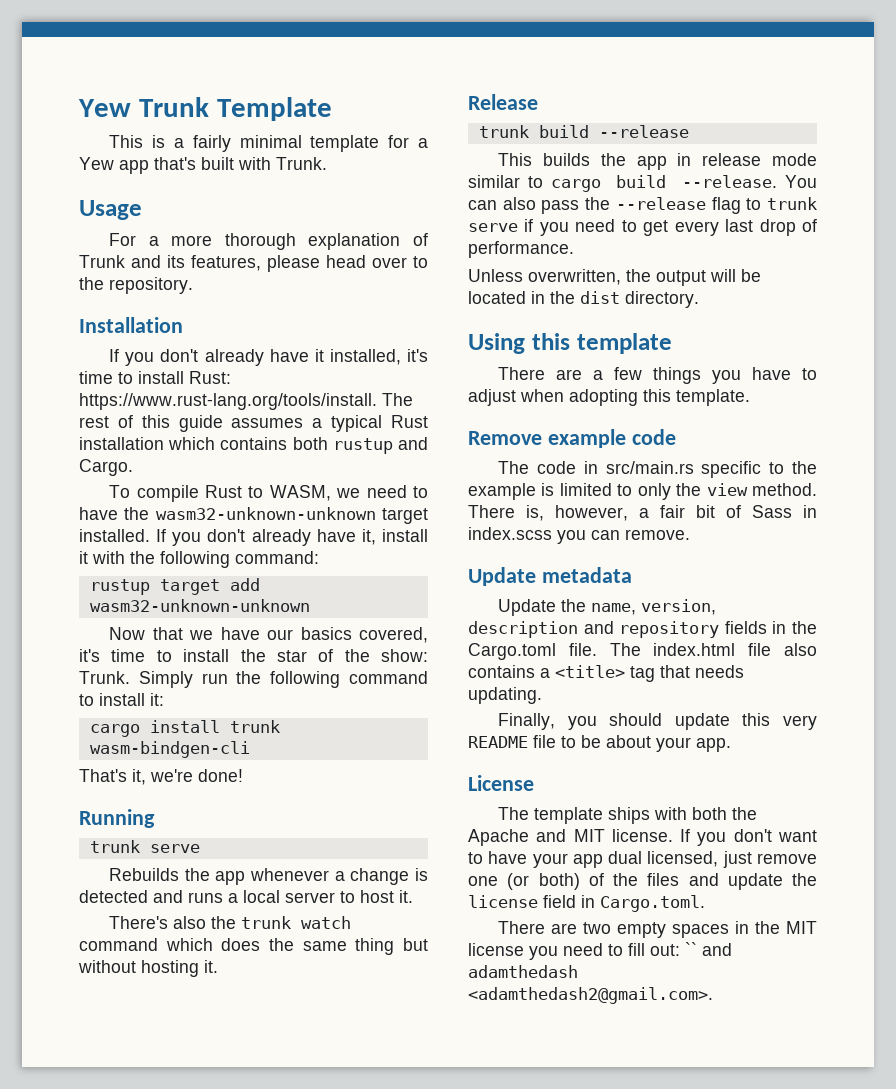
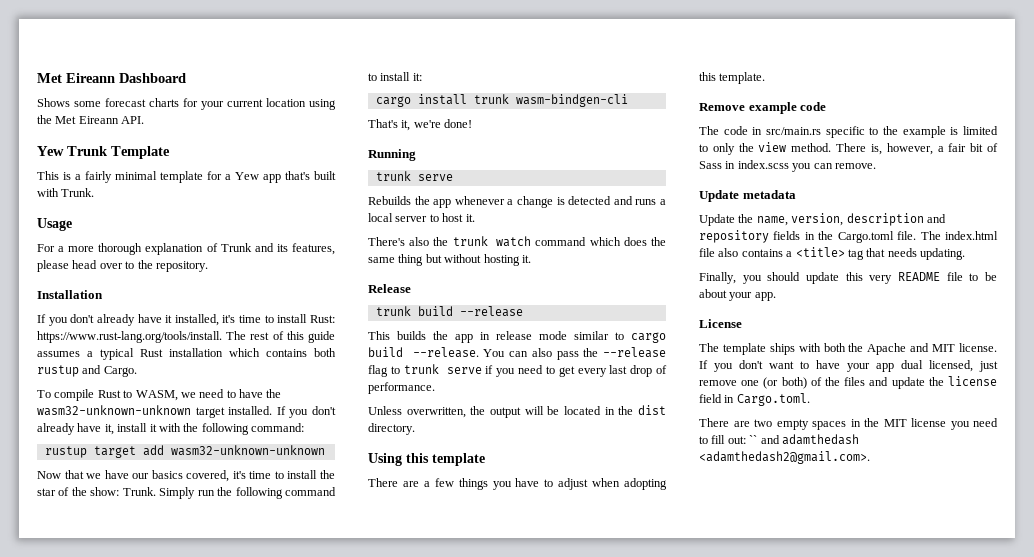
(78, 108) none -> [37,73,186,83] [37,98,336,110] [37,115,145,124] Met Eireann Dashboard // Shows some forecast charts for your current location using the Met Eireann API. //

